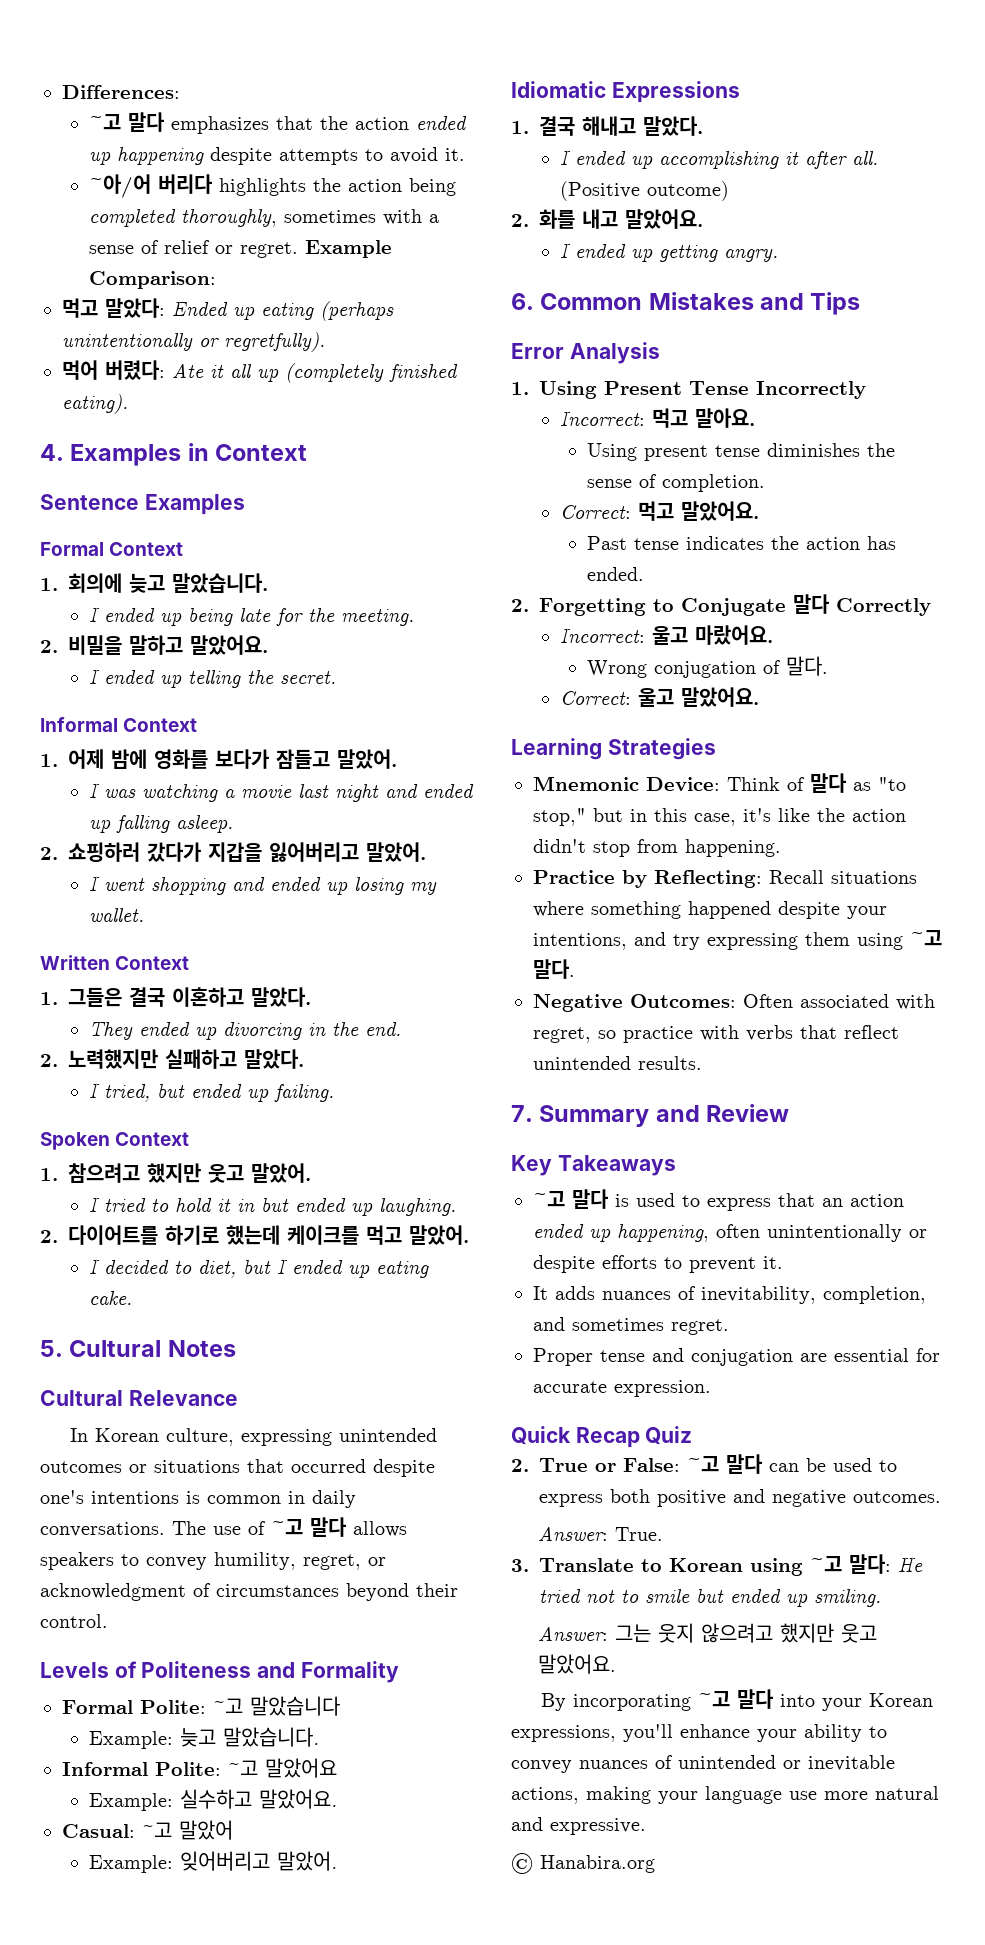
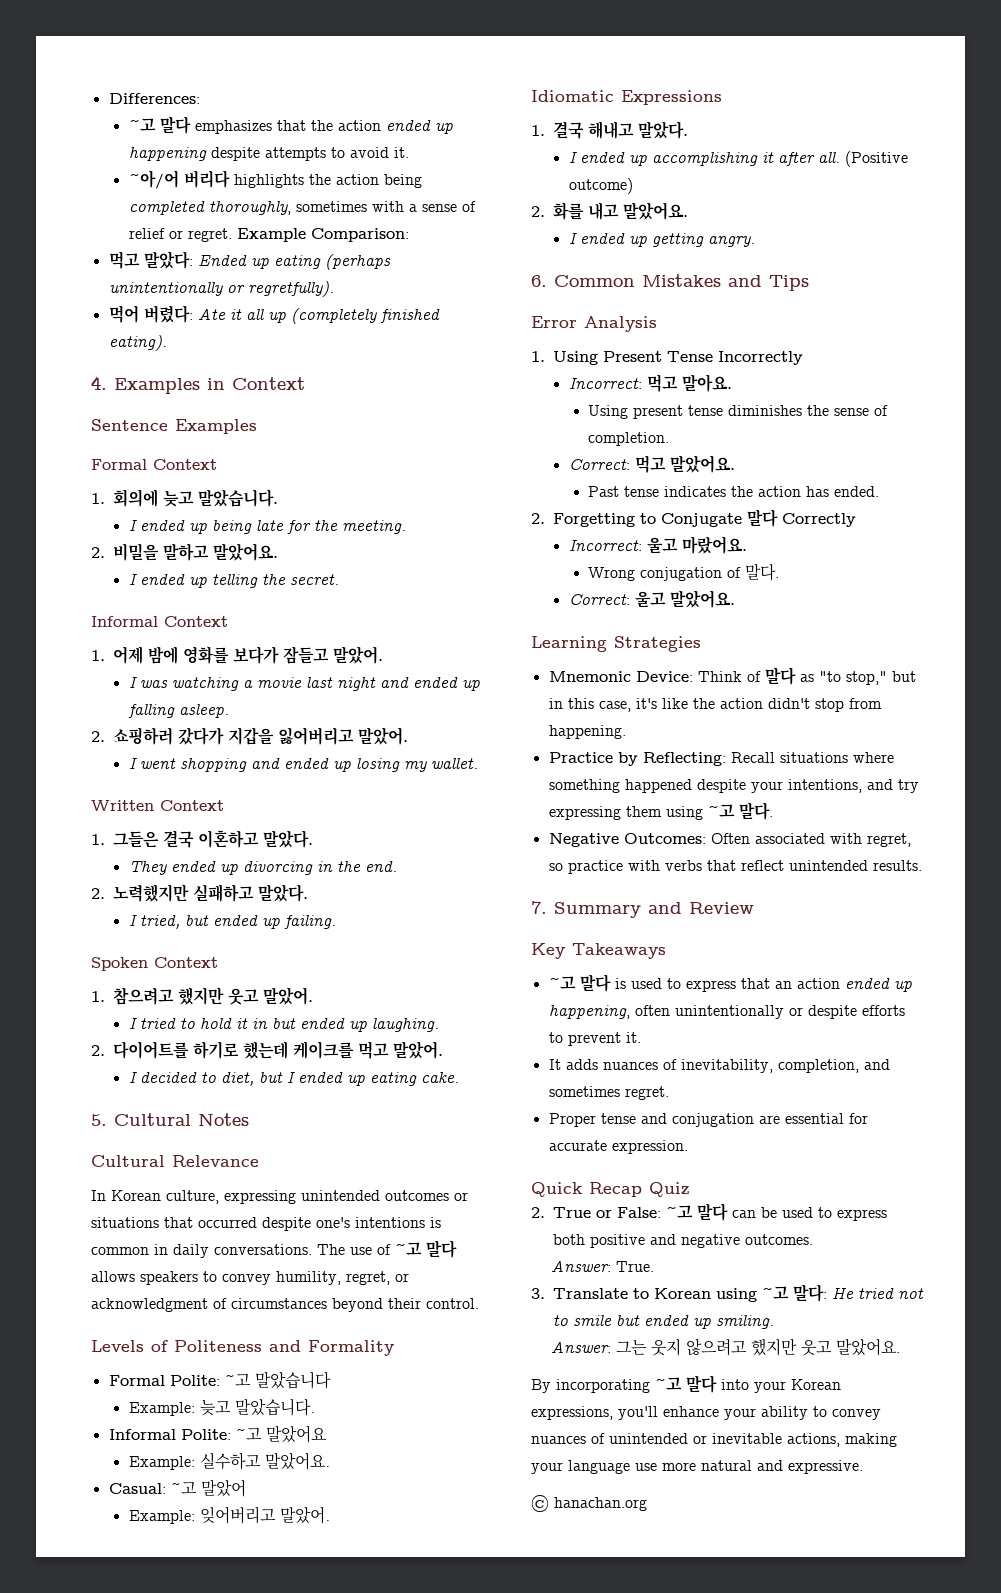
[540,1855,655,1873] Hanabira.org -> [554,1497,647,1511] hanachan.org

